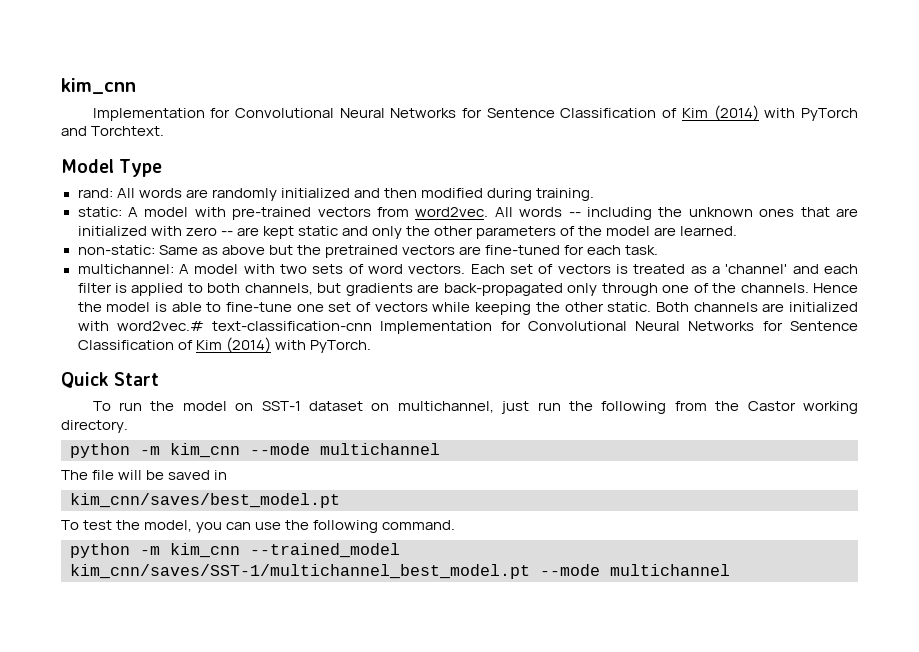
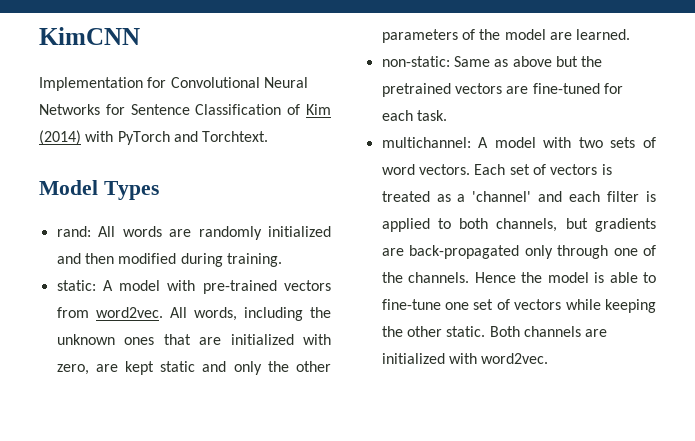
[61,78,136,94] kim_cnn -> [39,27,140,45] KimCNN
[119,159,163,177] Type -> [103,181,159,200] Types
[519,207,581,217] words -- -> [193,307,237,321] words,
[185,227,233,236] zero -- -> [56,364,89,375] zero,
[116,321,859,334] [77,337,371,353] [61,372,160,388] [92,401,859,414] [61,420,128,433] [70,443,440,458] [61,470,228,480] [70,493,340,508] [61,520,456,533] [70,543,400,558] [70,564,730,579] word2vec.# text-classification-cnn Implementation for Convolutional Neural Networks for Sentence Classification of Kim (2014) with PyTorch. // Quick Start // To run the model on SST-1 dataset on multichannel, just run the following from the Castor working directory. // python -m kim_cnn --mode multichannel // The file will be saved in // kim_cnn/saves/best_model.pt // To test the model, you can use the following command. // python -m kim_cnn --trained_model kim_cnn/saves/SST-1/multichannel_best_model.pt --mode multichannel -> [481,353,549,364] word2vec.

